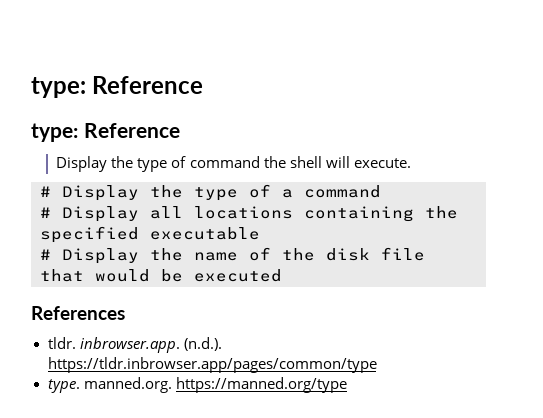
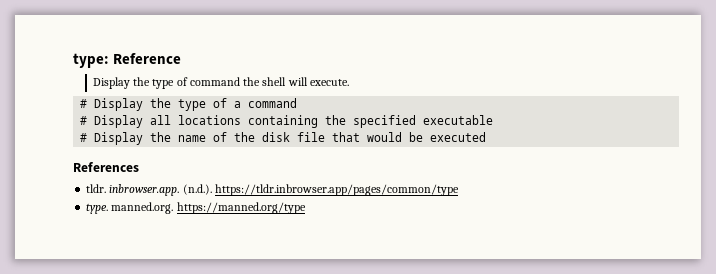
[31,76,204,98] [31,123,180,142] type: Reference // type: Reference -> [73,53,182,68] type: Reference

